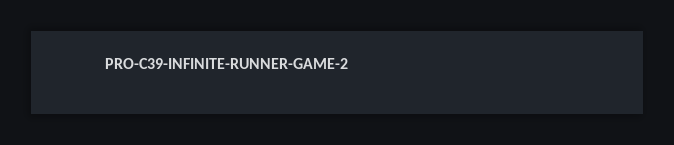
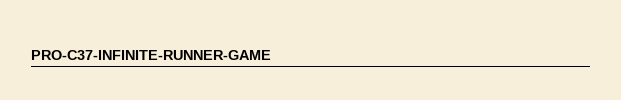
[105,58,348,69] PRO-C39-INFINITE-RUNNER-GAME-2 -> [31,50,271,60] PRO-C37-INFINITE-RUNNER-GAME

